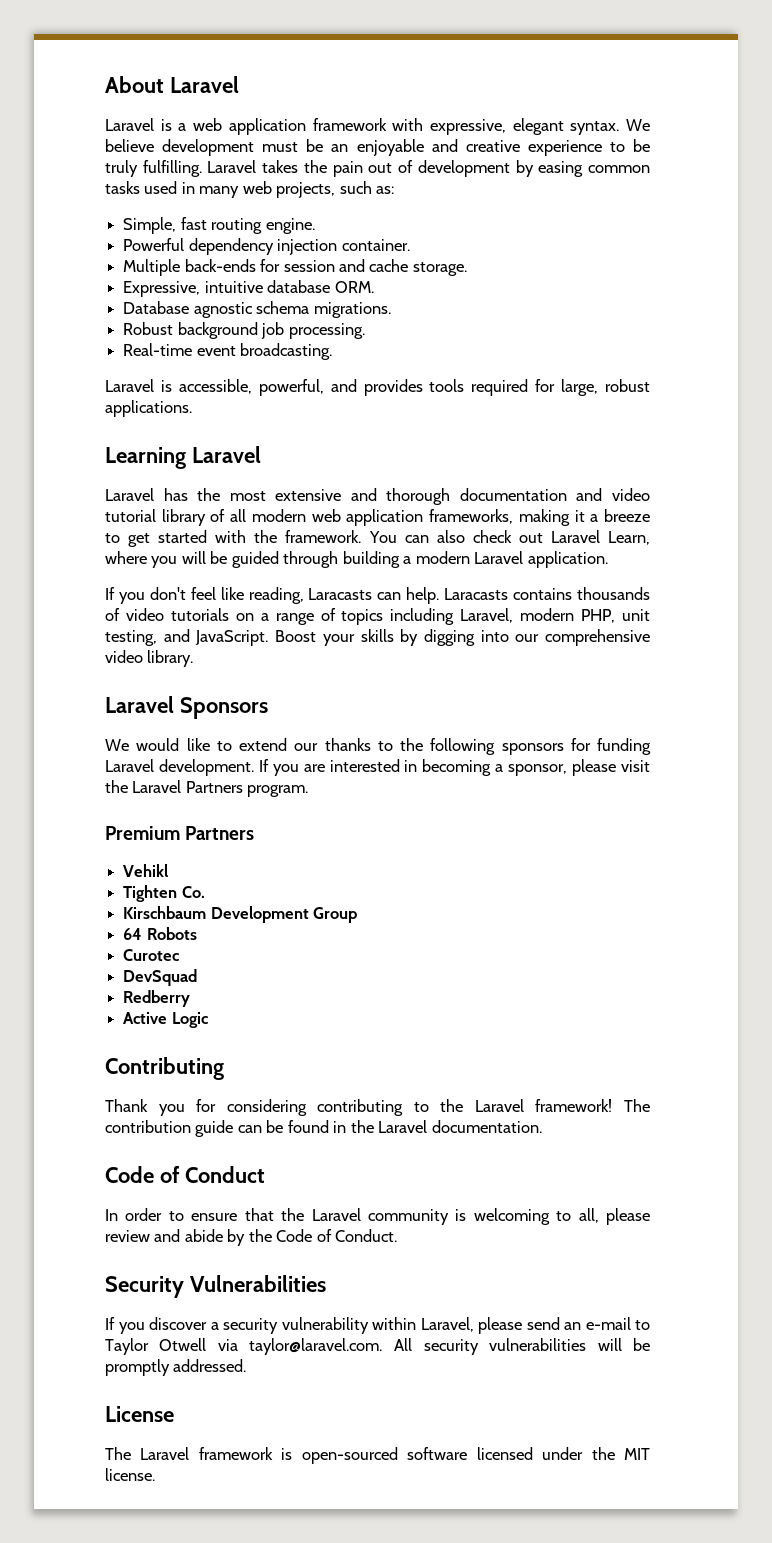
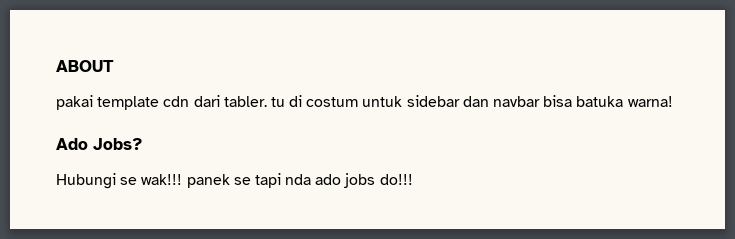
[105,76,239,93] [105,118,650,135] [105,139,651,156] [105,160,651,177] [105,181,395,198] [123,217,315,234] [123,238,410,255] [123,259,467,276] [123,280,374,297] [123,301,391,318] [123,322,365,339] [123,343,333,360] [105,379,650,396] [105,400,192,417] [105,446,261,469] [105,488,650,505] [105,509,651,526] [105,530,651,547] [105,551,608,568] [105,587,651,604] [105,608,650,625] [105,629,650,646] [105,650,194,667] [105,696,268,719] [105,738,651,755] [105,759,651,776] [105,780,309,797] [105,826,255,840] [123,864,169,877] [123,885,205,902] [123,906,358,923] [123,927,197,940] [123,949,180,961] [123,969,198,986] [123,990,191,1007] [123,1012,208,1028] [105,1057,224,1080] [105,1099,650,1116] [105,1120,542,1137] [105,1166,265,1183] [105,1208,650,1225] [105,1229,398,1246] [105,1275,326,1298] [105,1317,650,1334] [105,1338,650,1355] [105,1359,247,1376] [105,1406,174,1422] [105,1447,651,1464] [105,1468,155,1481] About Laravel // Laravel is a web application framework with expressive, elegant syntax. We believe development must be an enjoyable and creative experience to be truly fulfilling. Laravel takes the pain out of development by easing common tasks used in many web projects, such as: // Simple, fast routing engine. // Powerful dependency injection container. // Multiple back-ends for session and cache storage. // Expressive, intuitive database ORM. // Database agnostic schema migrations. // Robust background job processing. // Real-time event broadcasting. // Laravel is accessible, powerful, and provides tools required for large, robust applications. // Learning Laravel // Laravel has the most extensive and thorough documentation and video tutorial library of all modern web application frameworks, making it a breeze to get started with the framework. You can also check out Laravel Learn, where you will be guided through building a modern Laravel application. // If you don't feel like reading, Laracasts can help. Laracasts contains thousands of video tutorials on a range of topics including Laravel, modern PHP, unit testing, and JavaScript. Boost your skills by digging into our comprehensive video library. // Laravel Sponsors // We would like to extend our thanks to the following sponsors for funding Laravel development. If you are interested in becoming a sponsor, please visit the Laravel Partners program. // Premium Partners // Vehikl // Tighten Co. // Kirschbaum Development Group // 64 Robots // Curotec // DevSquad // Redberry // Active Logic // Contributing // Thank you for considering contributing to the Laravel framework! The contribution guide can be found in the Laravel documentation. // Code of Conduct // In order to ensure that the Laravel community is welcoming to all, please review and abide by the Code of Conduct. // Security Vulnerabilities // If you discover a security vulnerability within Laravel, please send an e-mail to Taylor Otwell via taylor@laravel.com. All security vulnerabilities will be promptly addressed. // License // The Laravel framework is open-sourced software licensed under the MIT license. -> [56,60,114,72] [56,95,673,110] [56,138,142,150] [56,173,413,189] ABOUT // pakai template cdn dari tabler. tu di costum untuk sidebar dan navbar bisa batuka warna! // Ado Jobs? // Hubungi se wak!!! panek se tapi nda ado jobs do!!!

